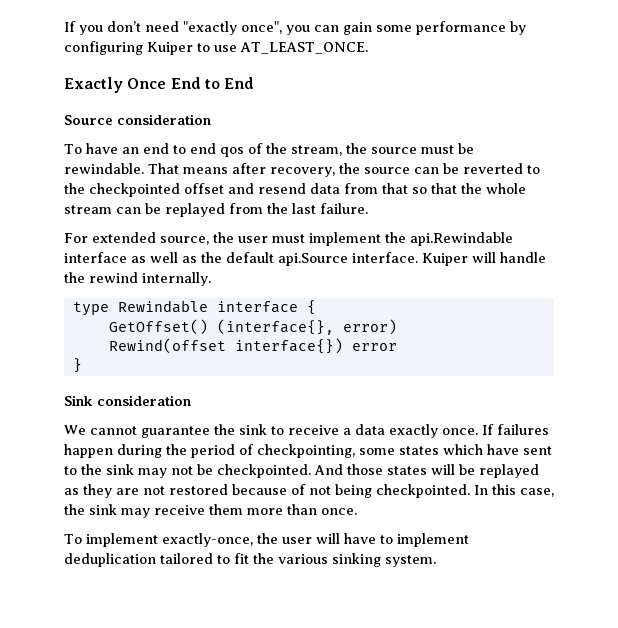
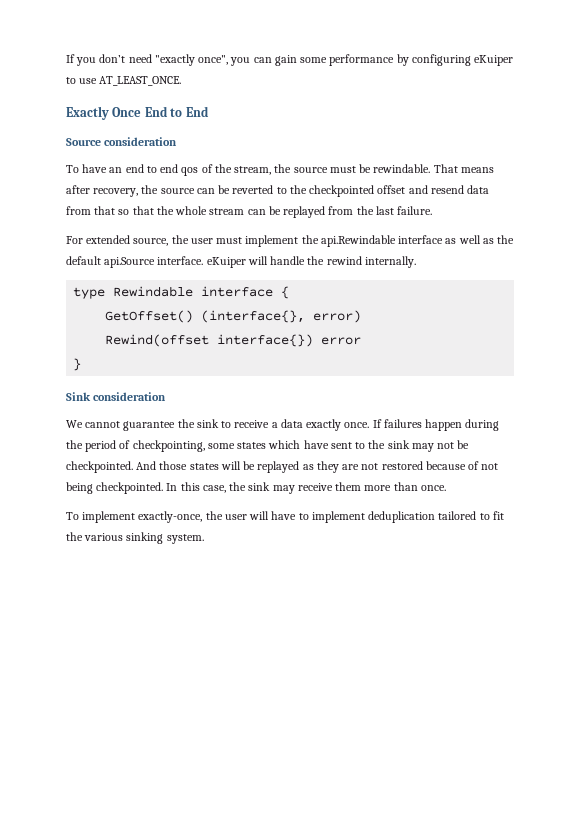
[147,42,193,55] Kuiper -> [474,55,514,66] eKuiper
[422,253,468,266] Kuiper -> [206,257,246,268] eKuiper

